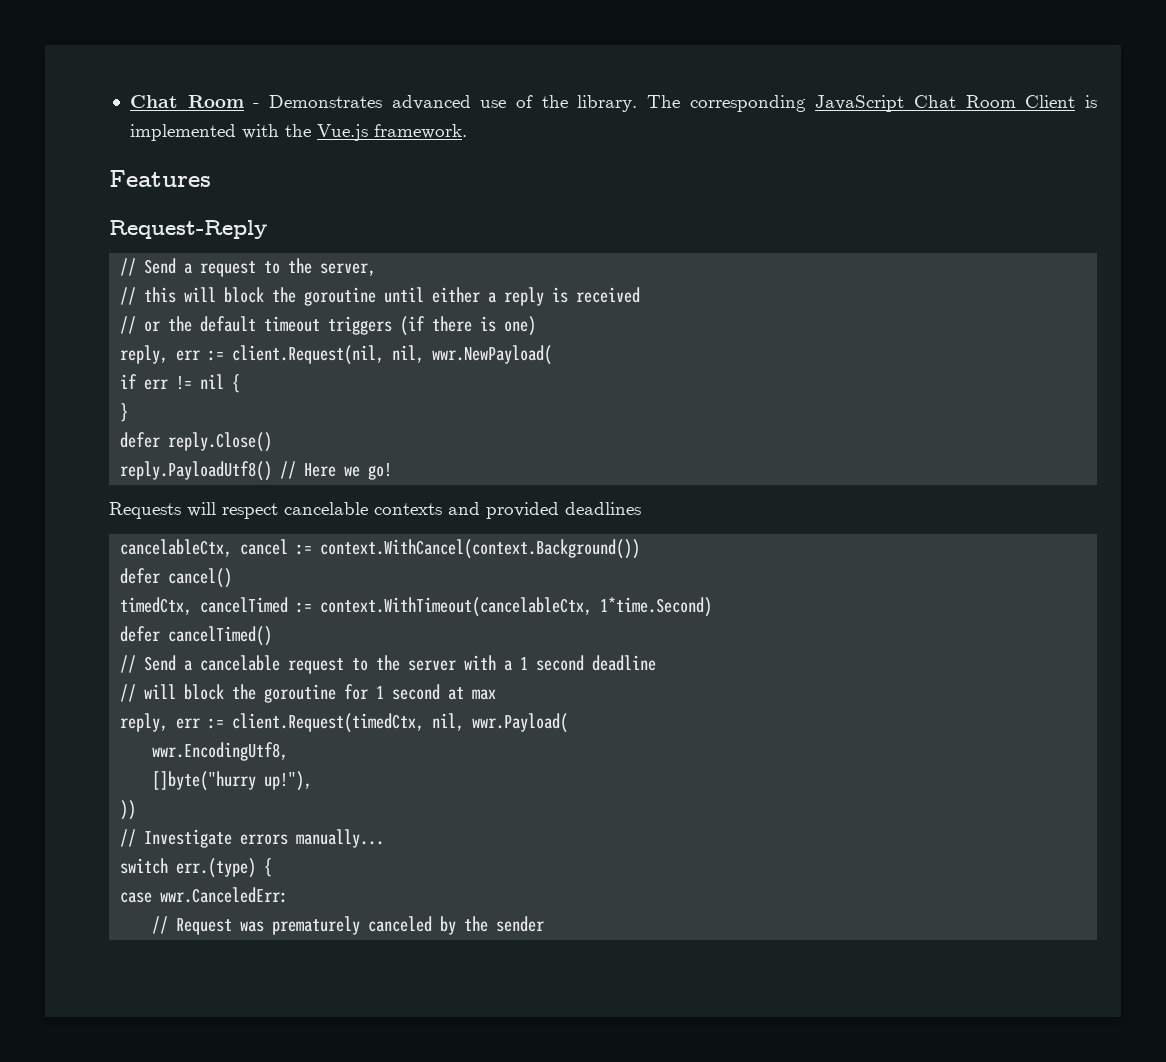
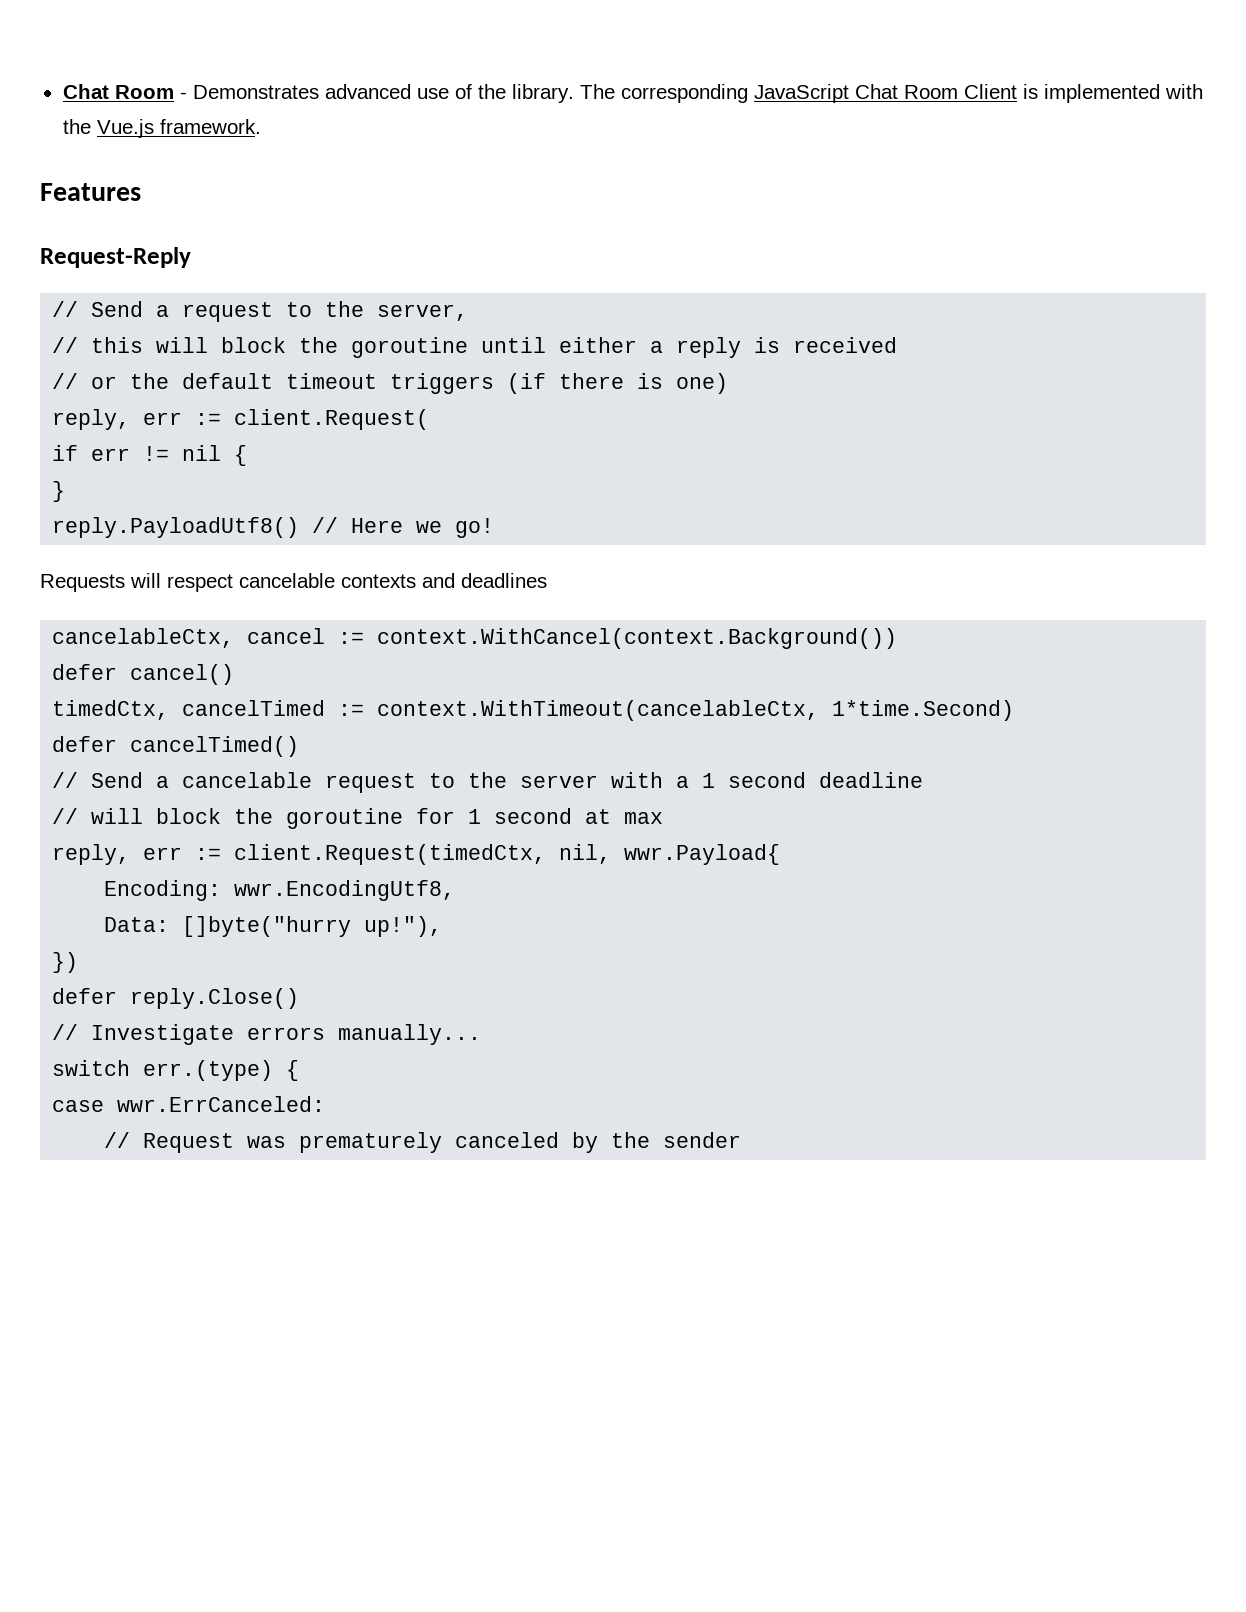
[232,345,553,365] client.Request(nil, nil, wwr.NewPayload( -> [234,409,430,430] client.Request(
[120,432,273,452] // defer reply.Close() -> (66, 491) none
[486,502,559,519] provided -> (455, 580) none
[472,713,569,733] wwr.Payload( // -> [624,844,781,865] [104,880,222,901] wwr.Payload{ // Encoding:
(289, 751) none -> [104,917,170,932] Data:
[120,800,137,820] )) -> [52,952,79,973] [52,988,300,1009] }) // defer reply.Close()
[160,887,289,903] wwr.CanceledErr: -> [117,1096,326,1112] wwr.ErrCanceled:

